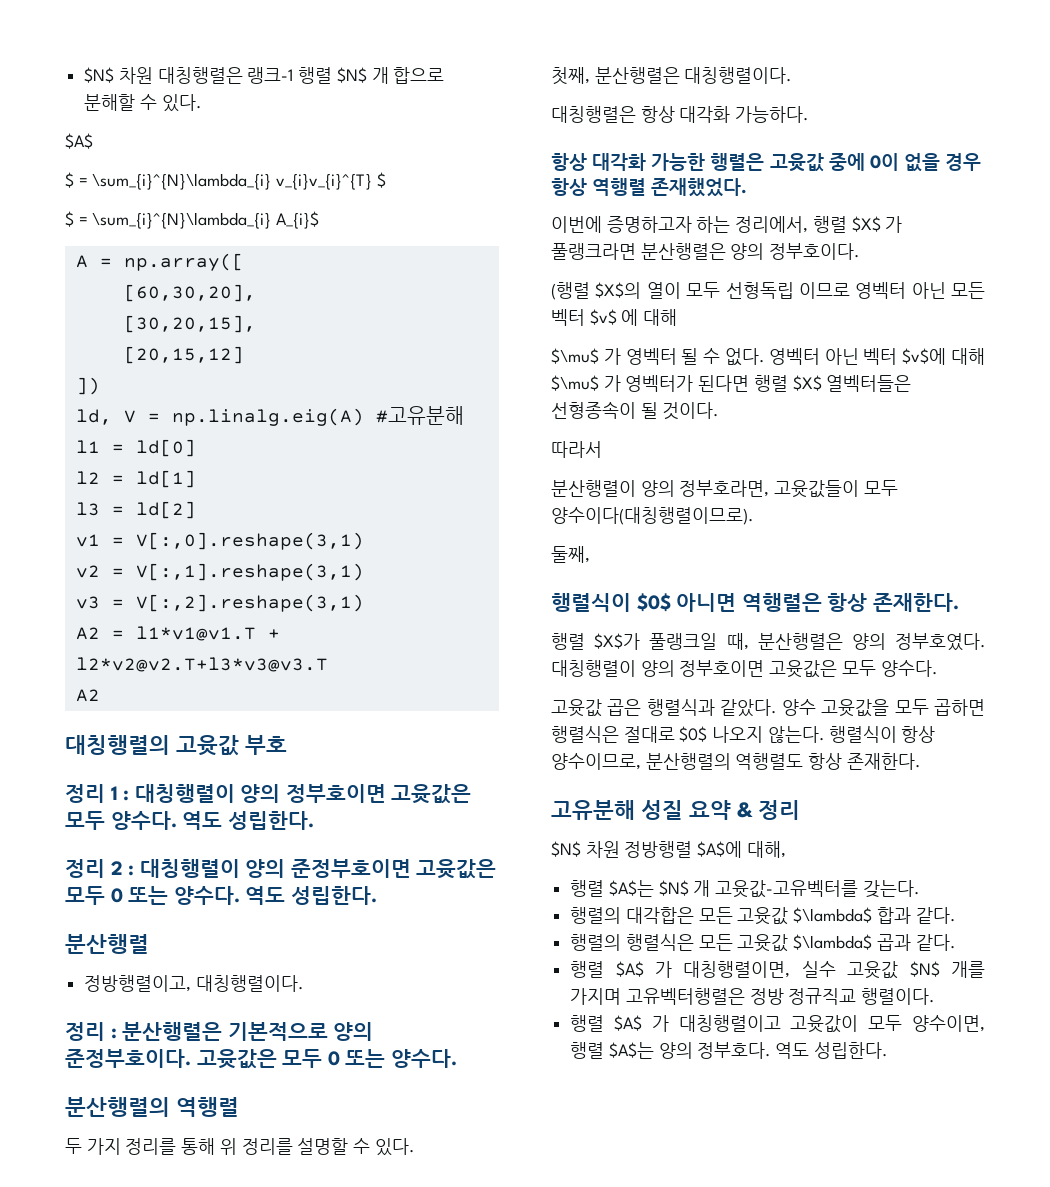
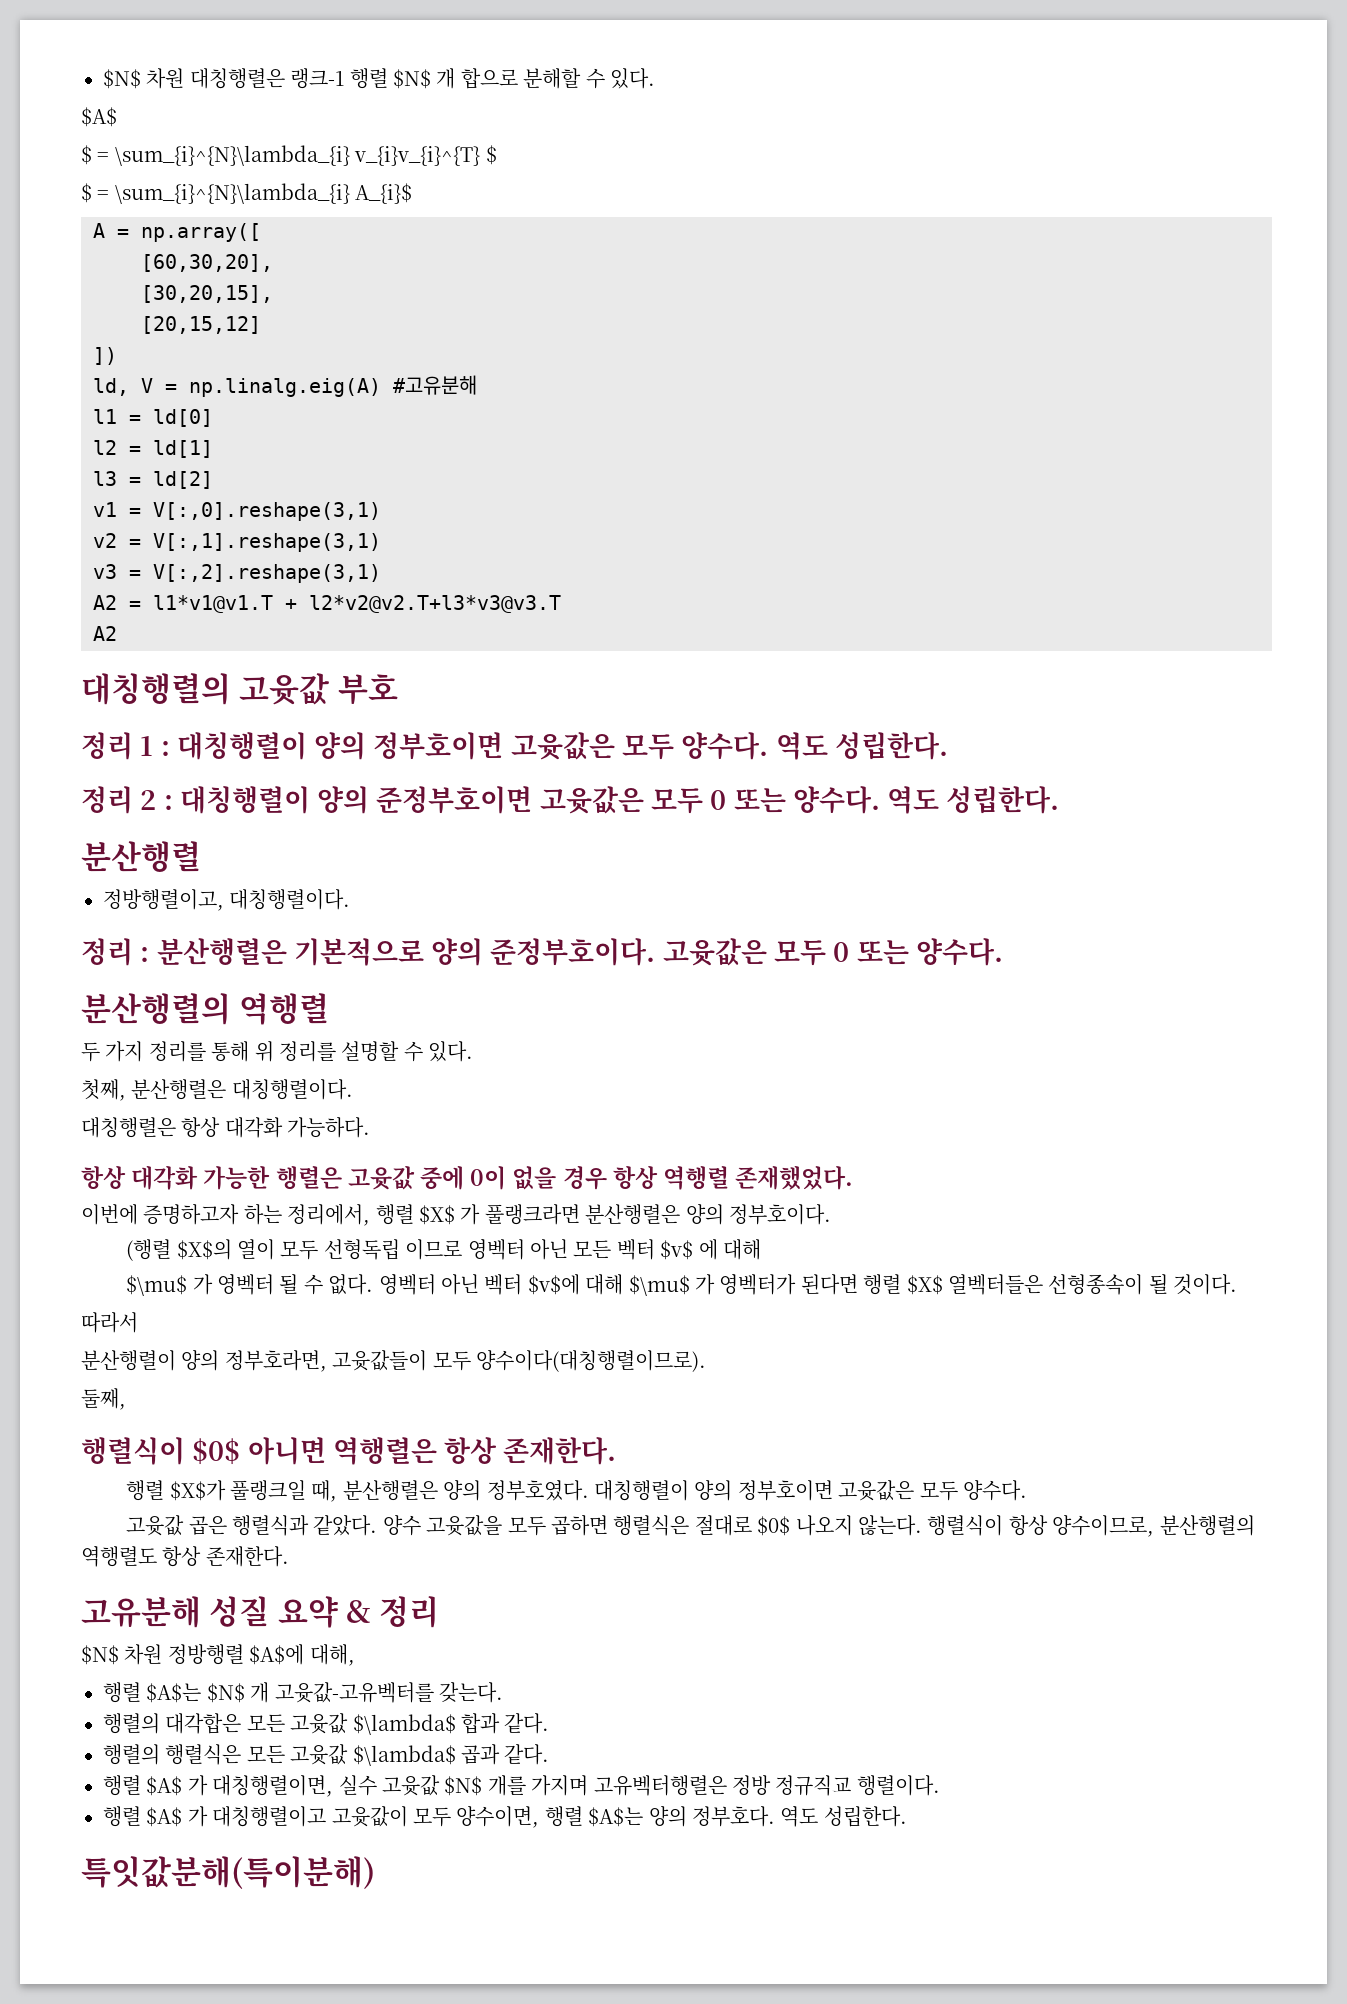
(887, 1050) none -> [81,1856,375,1889] // 특잇값분해(특이분해)

